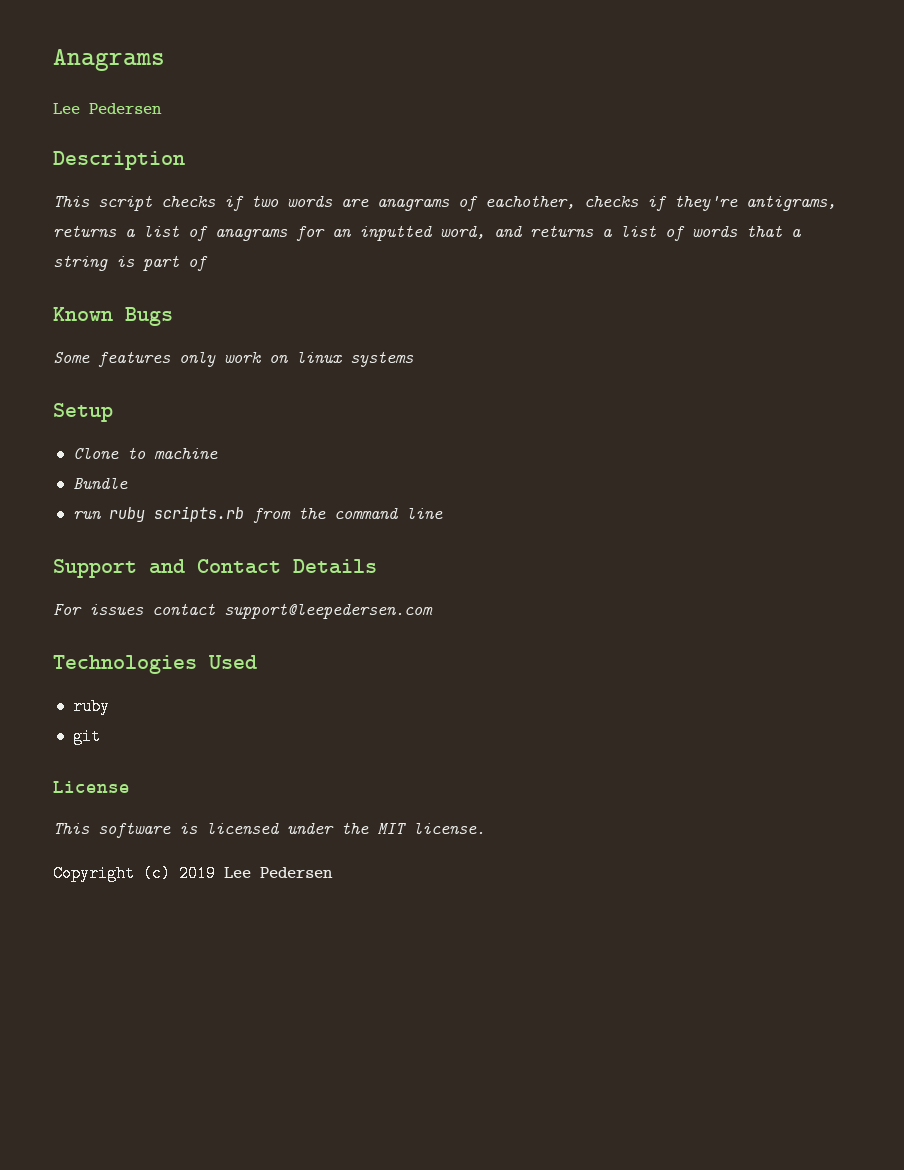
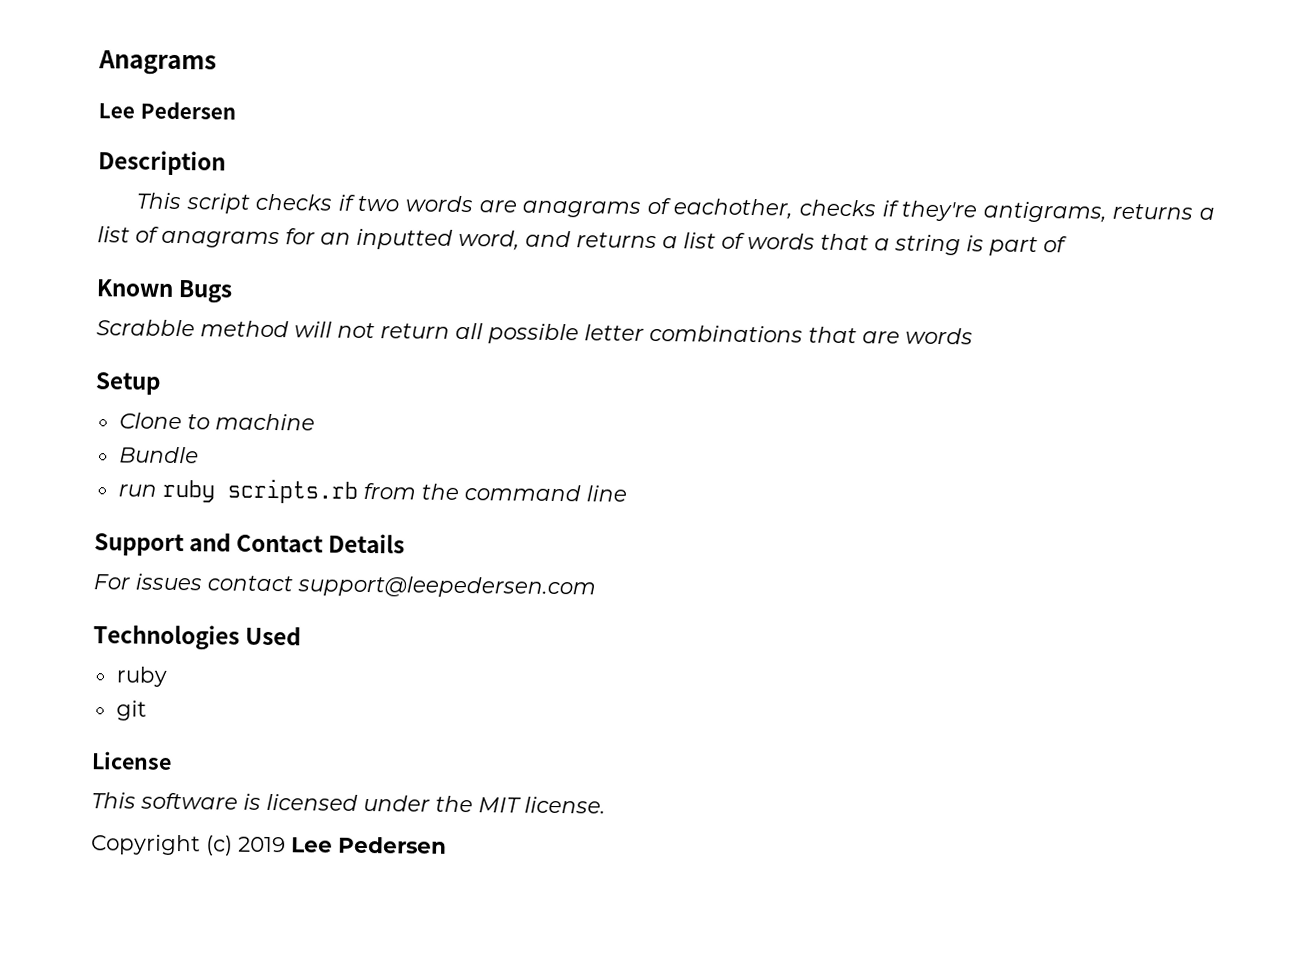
[53,351,414,367] Some features only work on linux systems -> [96,319,973,345] Scrabble method will not return all possible letter combinations that are words

